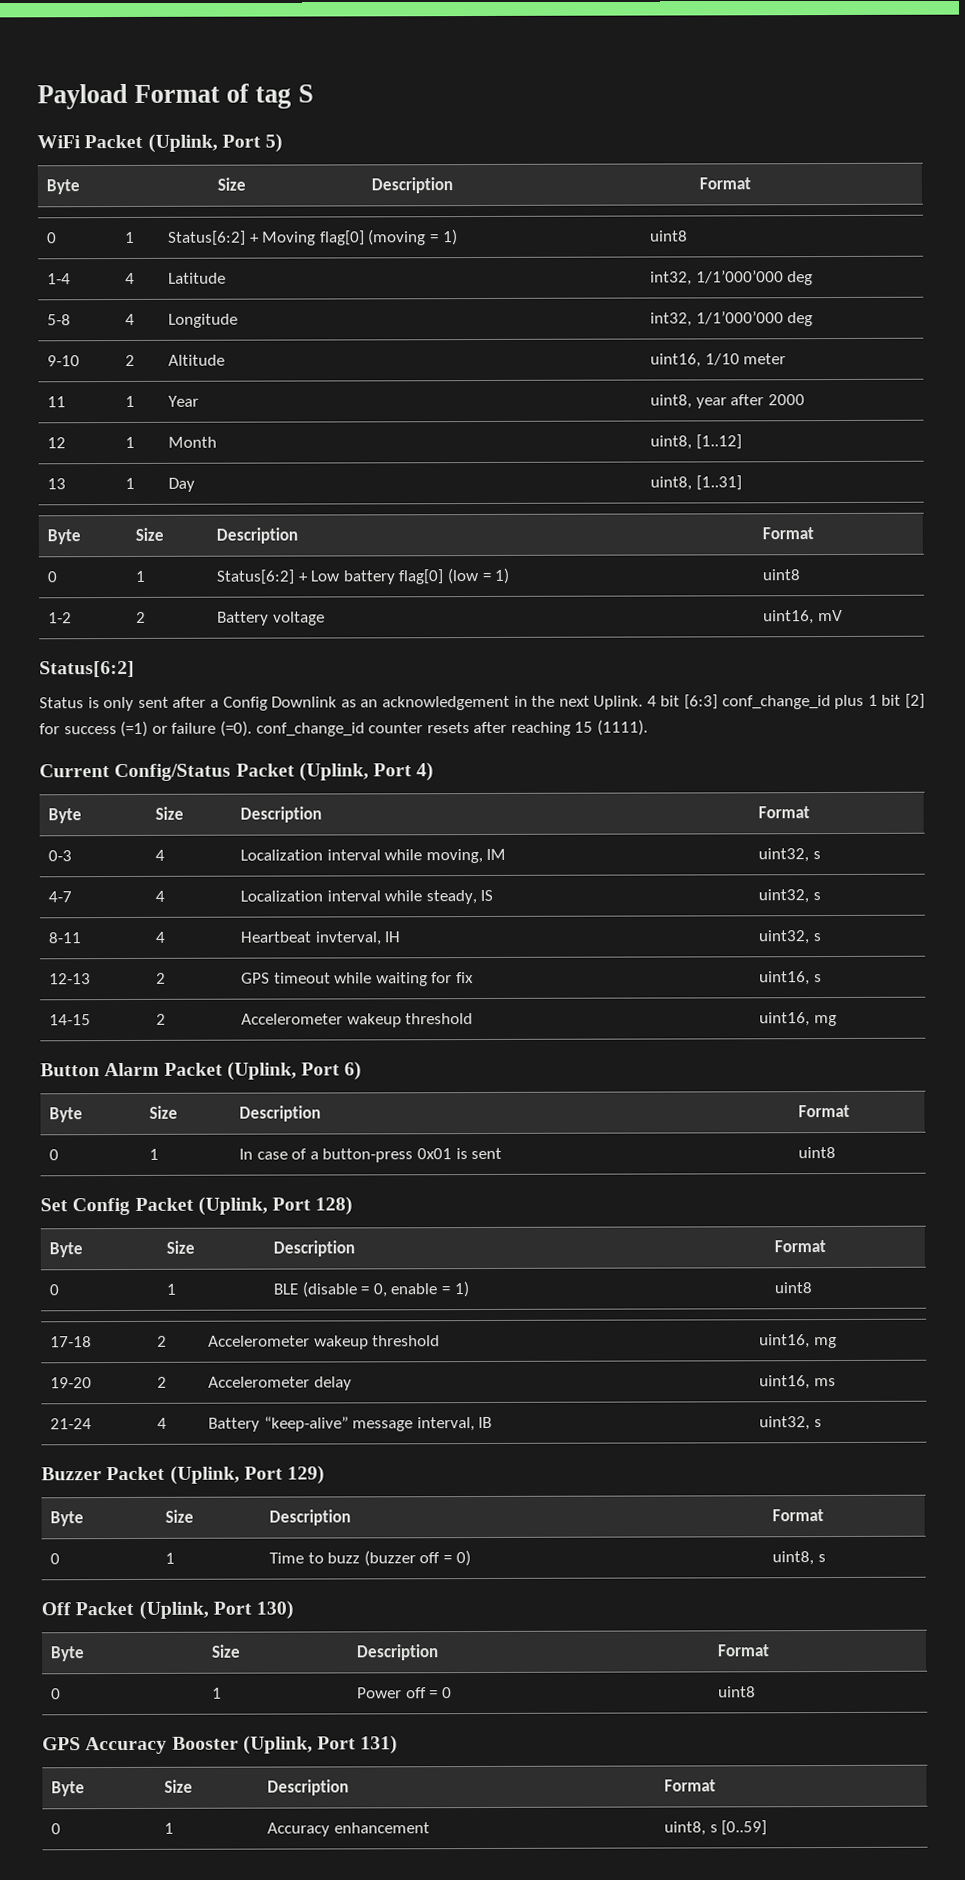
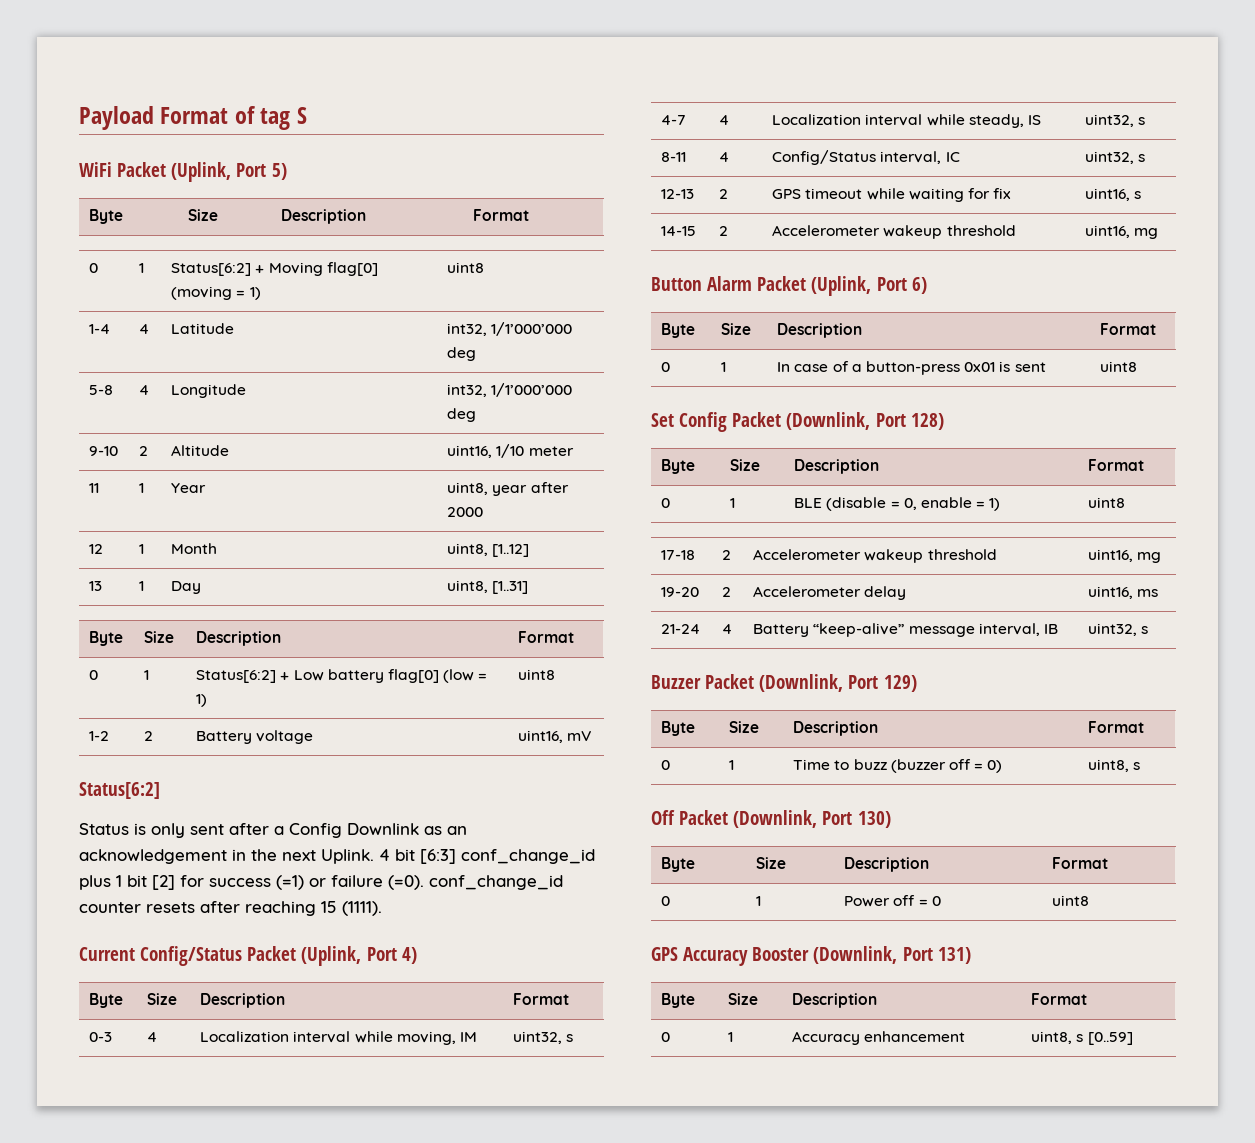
[240,931,402,946] Heartbeat invterval, IH -> [772,150,960,165] Config/Status interval, IC
[197,1196,268,1216] (Uplink, -> [786,412,871,430] (Downlink,
[169,1465,240,1485] (Uplink, -> [759,674,844,692] (Downlink,
[138,1600,209,1620] (Uplink, -> [733,810,818,828] (Downlink,
[242,1735,313,1755] (Uplink, -> [813,946,898,964] (Downlink,

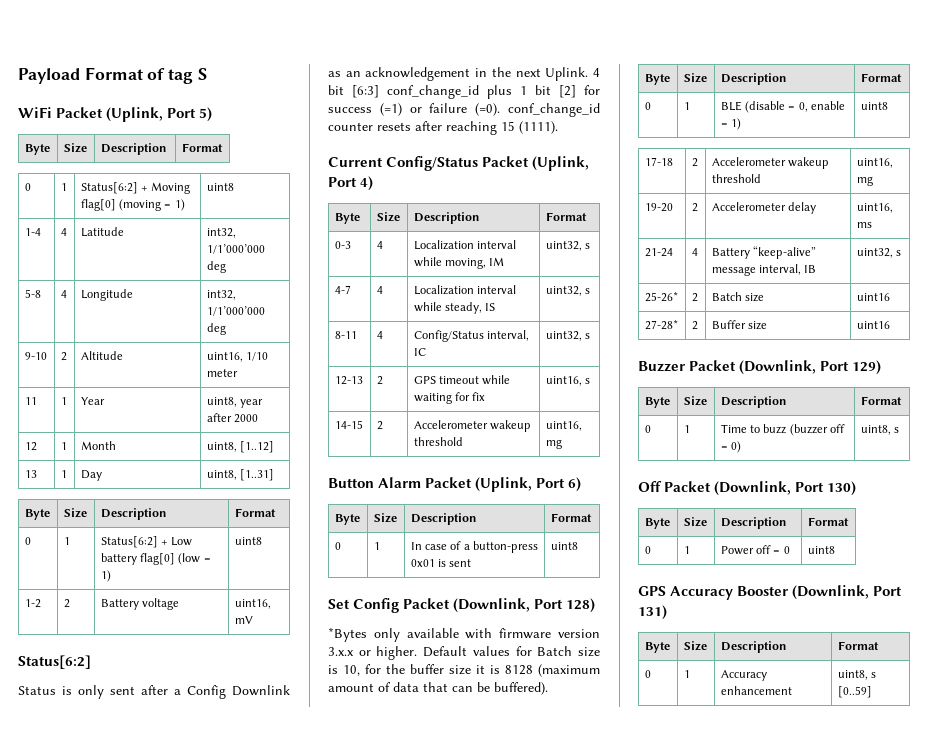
(944, 421) none -> [328,627,600,642] [328,646,600,660] [328,664,600,677] [328,682,548,695] // *Bytes only available with firmware version 3.x.x or higher. Default values for Batch size is 10, for the buffer size it is 8128 (maximum amount of data that can be buffered).
(1149, 630) none -> [644,292,678,302] [691,293,698,302] [711,292,765,302] [856,293,890,301] [644,320,678,330] [691,321,698,330] [711,320,768,330] [856,321,890,329] // 25-26* | 2 | Batch size | uint16 // 27-28* | 2 | Buffer size | uint16

